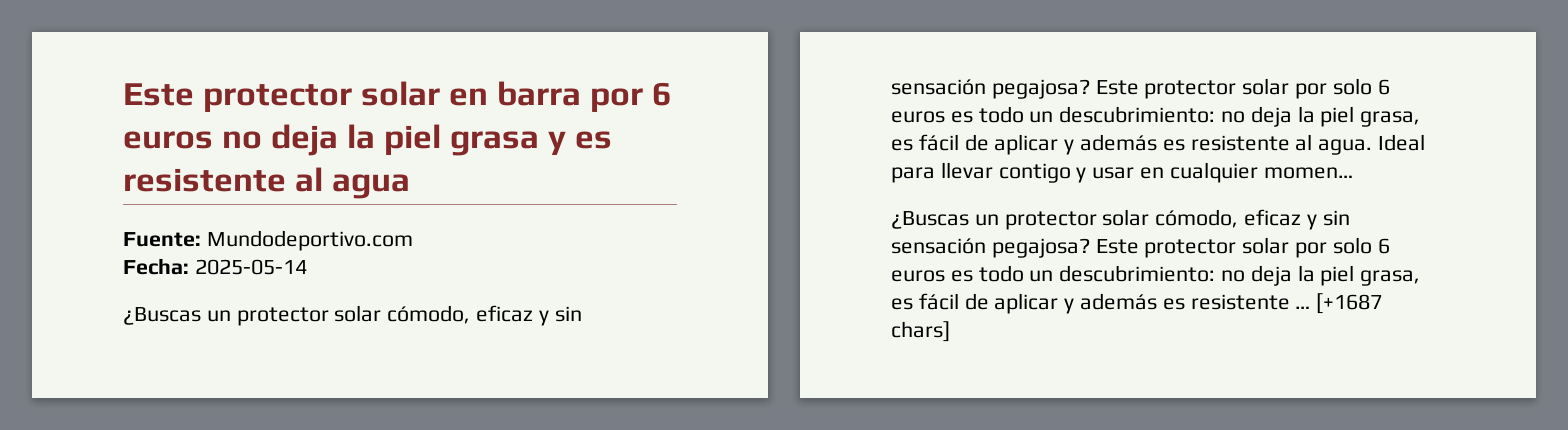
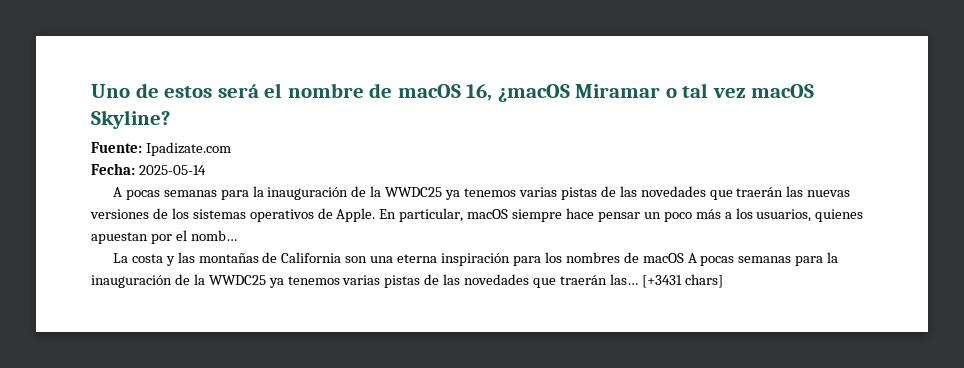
[123,81,672,112] [123,124,613,156] [123,167,411,199] Este protector solar en barra por 6 euros no deja la piel grasa y es resistente al agua -> [91,83,815,102] [91,110,170,129] Uno de estos será el nombre de macOS 16, ¿macOS Miramar o tal vez macOS Skyline?
[206,230,413,251] Mundodeportivo.com -> [145,142,231,156] Ipadizate.com
[123,305,582,326] [891,78,1390,99] [891,106,1421,127] [891,134,1426,155] [891,162,1353,183] [891,209,1350,230] [891,237,1390,258] [891,265,1421,286] [891,293,1383,314] ¿Buscas un protector solar cómodo, eficaz y sin sensación pegajosa? Este protector solar por solo 6 euros es todo un descubrimiento: no deja la piel grasa, es fácil de aplicar y además es resistente al agua. Ideal para llevar contigo y usar en cualquier momen… // ¿Buscas un protector solar cómodo, eficaz y sin sensación pegajosa? Este protector solar por solo 6 euros es todo un descubrimiento: no deja la piel grasa, es fácil de aplicar y además es resistente … [+1687 -> [112,186,851,200] [90,208,864,222] [91,230,237,244] [112,252,839,266] [91,274,682,288] A pocas semanas para la inauguración de la WWDC25 ya tenemos varias pistas de las novedades que traerán las nuevas versiones de los sistemas operativos de Apple. En particular, macOS siempre hace pensar un poco más a los usuarios, quienes apuestan por el nomb… // La costa y las montañas de California son una eterna inspiración para los nombres de macOS A pocas semanas para la inauguración de la WWDC25 ya tenemos varias pistas de las novedades que traerán las… [+3431

